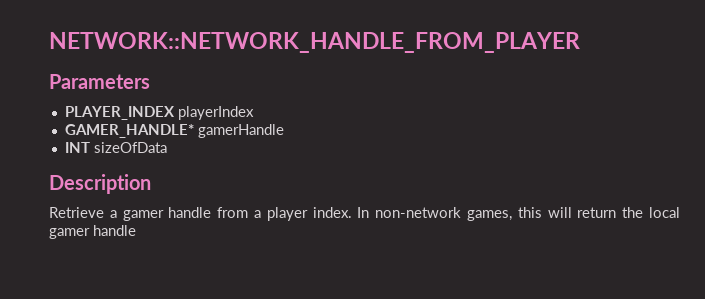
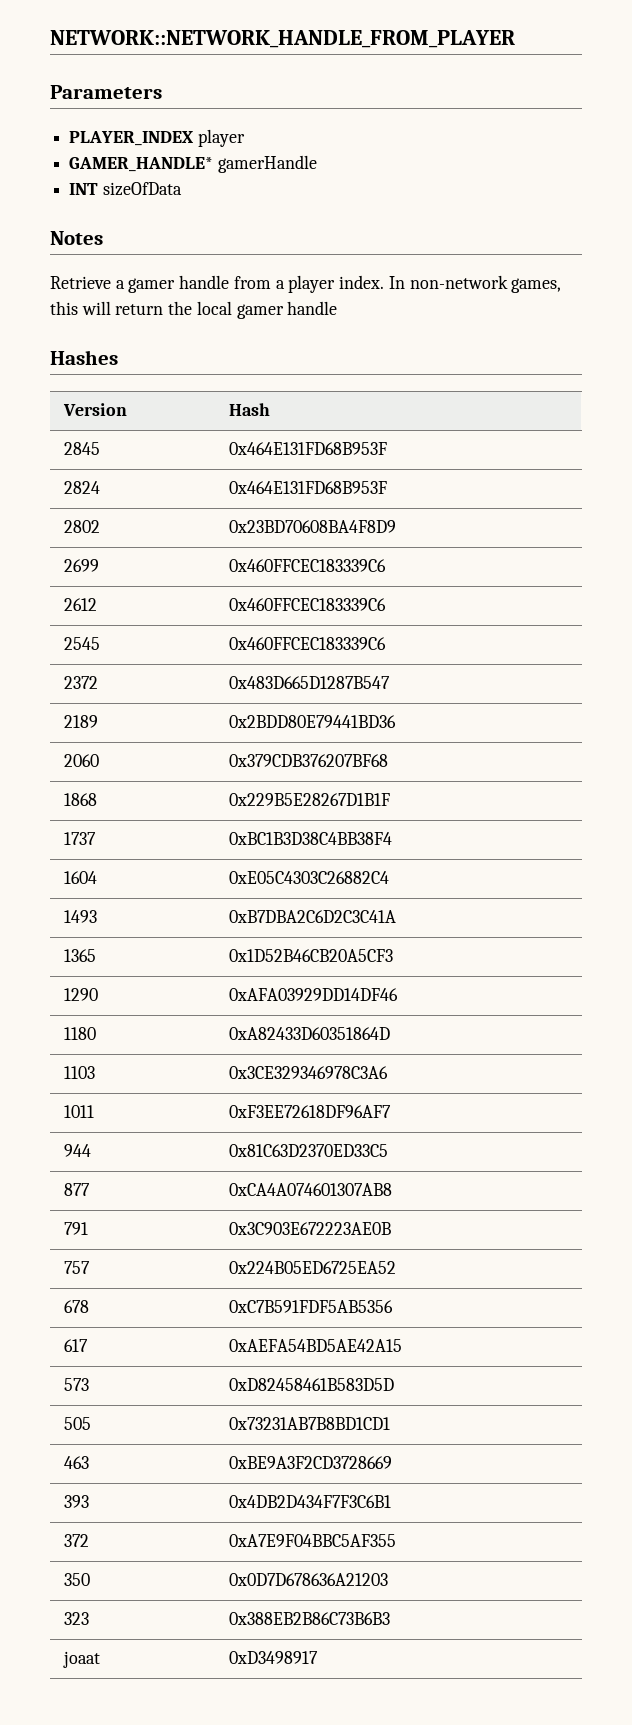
[177,106,254,120] playerIndex -> [197,129,245,147] player
[49,174,151,194] Description -> [50,231,103,245] Notes
(136, 230) none -> [50,350,118,365] [62,403,127,416] [228,403,270,416] [63,442,100,455] [228,442,387,455] [63,481,100,494] [228,481,387,494] [63,520,100,533] [228,520,396,533] [63,559,99,572] [228,559,386,572] [63,598,97,611] [228,598,386,611] [63,637,100,650] [228,637,386,650] [63,676,98,689] [228,676,390,689] [63,715,98,728] [228,715,396,728] [63,754,99,767] [228,754,388,767] [63,793,97,806] [228,793,390,806] [63,832,96,845] [228,832,392,845] [63,871,97,884] [228,871,389,884] [63,910,97,923] [228,910,396,923] [63,949,96,962] [228,949,393,962] [63,988,98,1001] [228,988,398,1001] [63,1027,96,1040] [228,1027,390,1040] [63,1066,95,1079] [228,1066,388,1079] [63,1105,94,1118] [228,1105,391,1118] [63,1144,91,1157] [228,1144,388,1157] [63,1183,90,1196] [228,1183,392,1196] [63,1222,88,1235] [228,1222,391,1235] [63,1261,90,1274] [228,1261,396,1274] [63,1300,89,1313] [228,1300,393,1313] [63,1339,88,1352] [228,1339,402,1352] [63,1378,89,1391] [228,1378,394,1391] [63,1417,91,1430] [228,1417,390,1430] [63,1456,89,1469] [228,1456,392,1469] [63,1495,89,1508] [228,1495,391,1508] [63,1534,89,1547] [228,1534,396,1547] [63,1573,90,1586] [228,1573,388,1586] [63,1612,89,1625] [228,1612,390,1625] [62,1651,100,1668] [228,1651,318,1664] // Hashes // Version | Hash // 2845 | 0x464E131FD68B953F // 2824 | 0x464E131FD68B953F // 2802 | 0x23BD70608BA4F8D9 // 2699 | 0x460FFCEC183339C6 // 2612 | 0x460FFCEC183339C6 // 2545 | 0x460FFCEC183339C6 // 2372 | 0x483D665D1287B547 // 2189 | 0x2BDD80E79441BD36 // 2060 | 0x379CDB376207BF68 // 1868 | 0x229B5E28267D1B1F // 1737 | 0xBC1B3D38C4BB38F4 // 1604 | 0xE05C4303C26882C4 // 1493 | 0xB7DBA2C6D2C3C41A // 1365 | 0x1D52B46CB20A5CF3 // 1290 | 0xAFA03929DD14DF46 // 1180 | 0xA82433D60351864D // 1103 | 0x3CE329346978C3A6 // 1011 | 0xF3EE72618DF96AF7 // 944 | 0x81C63D2370ED33C5 // 877 | 0xCA4A074601307AB8 // 791 | 0x3C903E672223AE0B // 757 | 0x224B05ED6725EA52 // 678 | 0xC7B591FDF5AB5356 // 617 | 0xAEFA54BD5AE42A15 // 573 | 0xD82458461B583D5D // 505 | 0x73231AB7B8BD1CD1 // 463 | 0xBE9A3F2CD3728669 // 393 | 0x4DB2D434F7F3C6B1 // 372 | 0xA7E9F04BBC5AF355 // 350 | 0x0D7D678636A21203 // 323 | 0x388EB2B86C73B6B3 // joaat | 0xD3498917

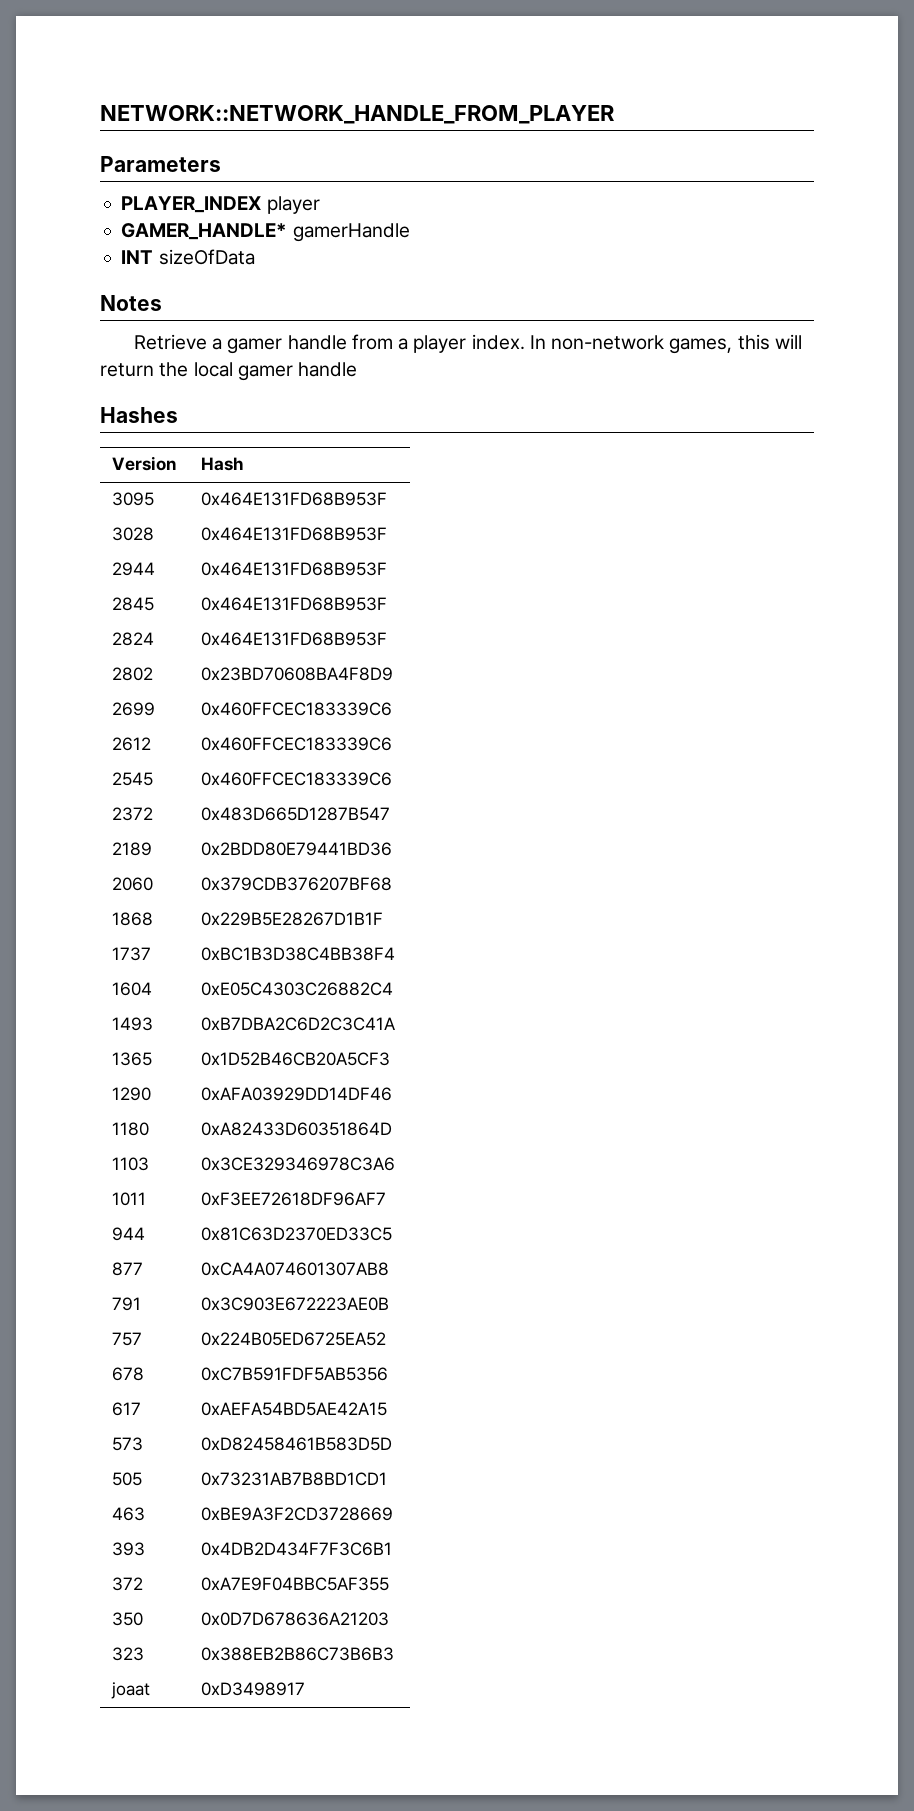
(270, 409) none -> [112,492,155,506] [201,492,388,506] [112,527,155,541] [201,527,388,541] [112,562,156,576] [201,562,388,576] // 3095 | 0x464E131FD68B953F // 3028 | 0x464E131FD68B953F // 2944 | 0x464E131FD68B953F

